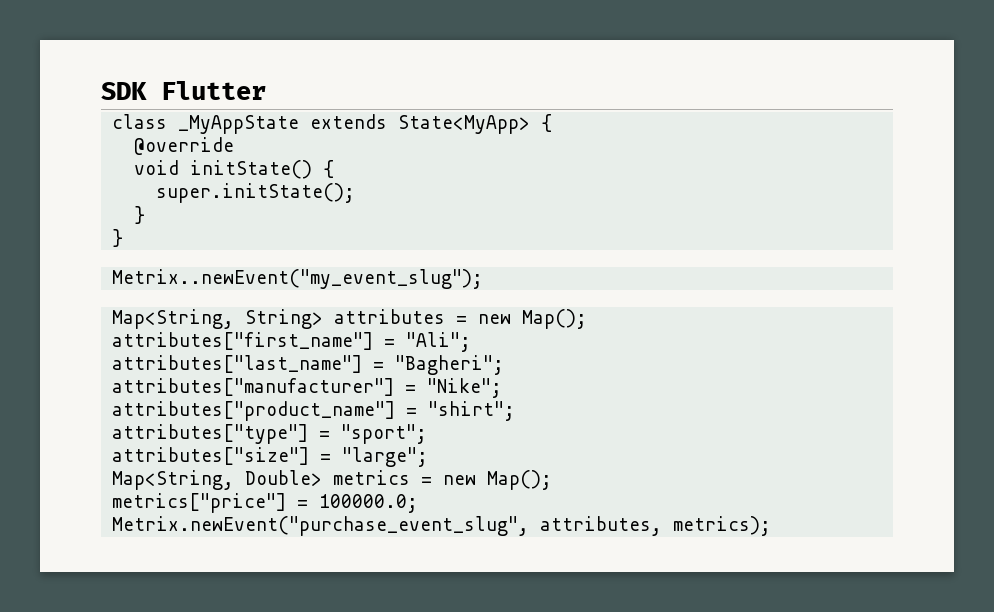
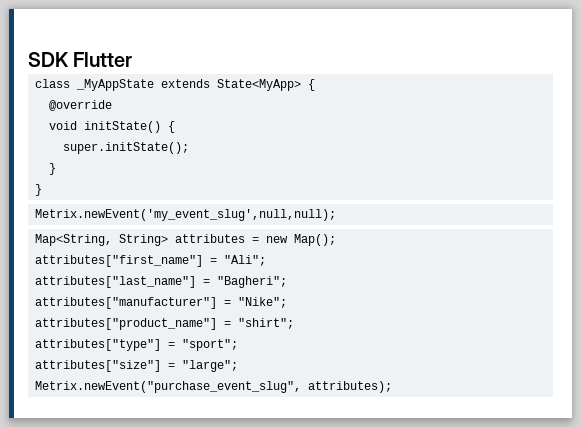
[112,269,484,289] Metrix..newEvent("my_event_slug"); -> [34,209,336,221] Metrix.newEvent('my_event_slug',null,null);
[112,470,553,490] [112,493,419,513] // Map<String, Double> metrics = new Map(); // metrics["price"] = 100000.0; -> (238, 366) none
[540,516,772,536] attributes, metrics); -> [307,381,392,393] attributes);

